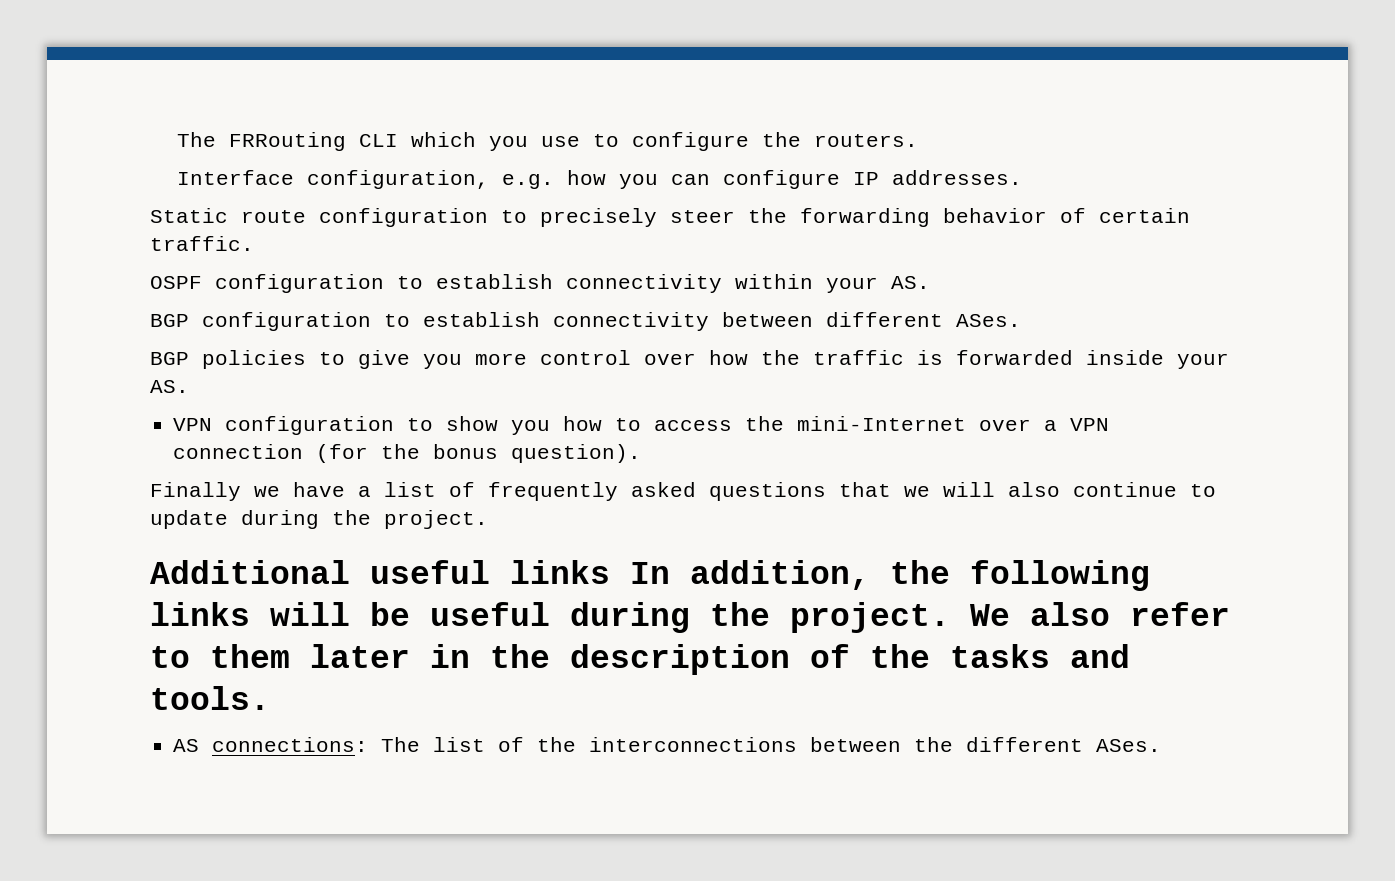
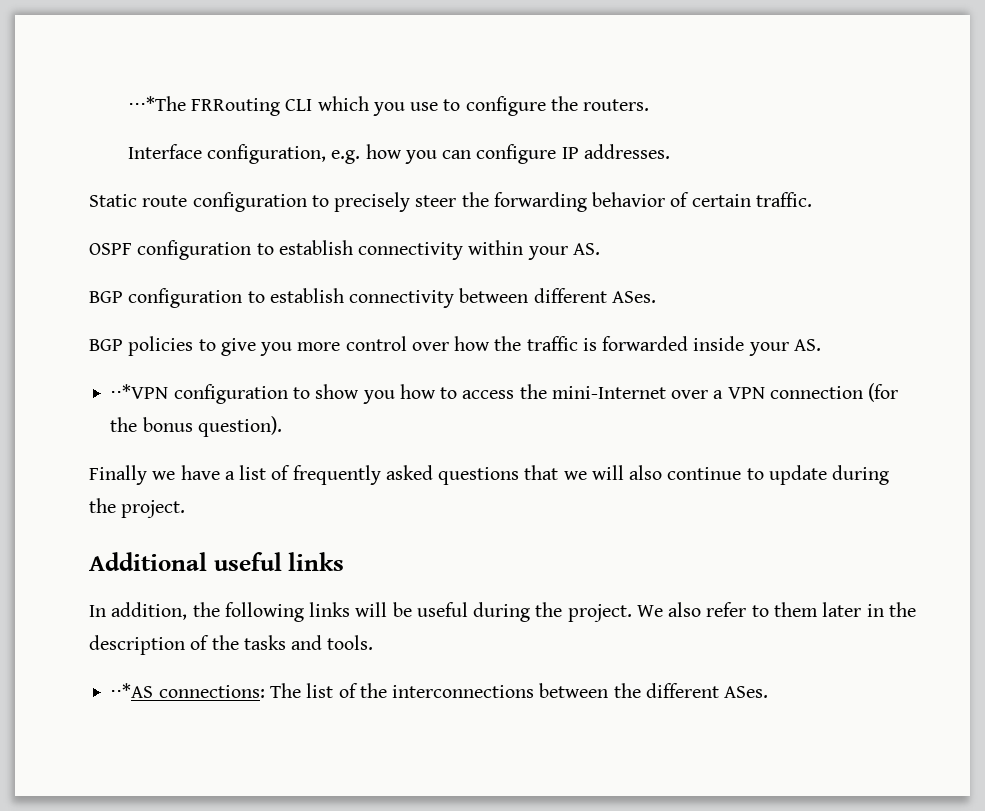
[176,132,216,147] The -> [127,96,186,111] ⋅⋅⋅*The
[173,418,213,431] VPN -> [110,384,169,399] ⋅⋅*VPN
(610, 572) none -> (345, 561) //
[173,739,200,752] AS -> [110,683,154,698] ⋅⋅*AS

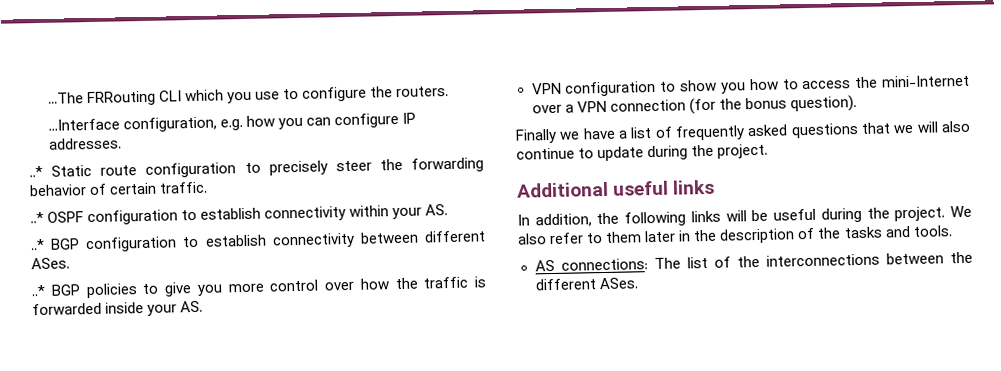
[127,96,186,111] ⋅⋅⋅*The -> [47,92,84,104] ...The
[127,144,202,159] Interface -> [47,118,120,131] ...Interface
(670, 151) none -> [29,165,43,178] ..*
(812, 199) none -> [30,211,44,224] ..*
(600, 249) none -> [30,238,45,251] ..*
(656, 297) none -> [31,284,46,297] ..*
[110,384,169,399] ⋅⋅*VPN -> [531,82,562,95] VPN
[110,683,154,698] ⋅⋅*AS -> [534,259,555,272] AS

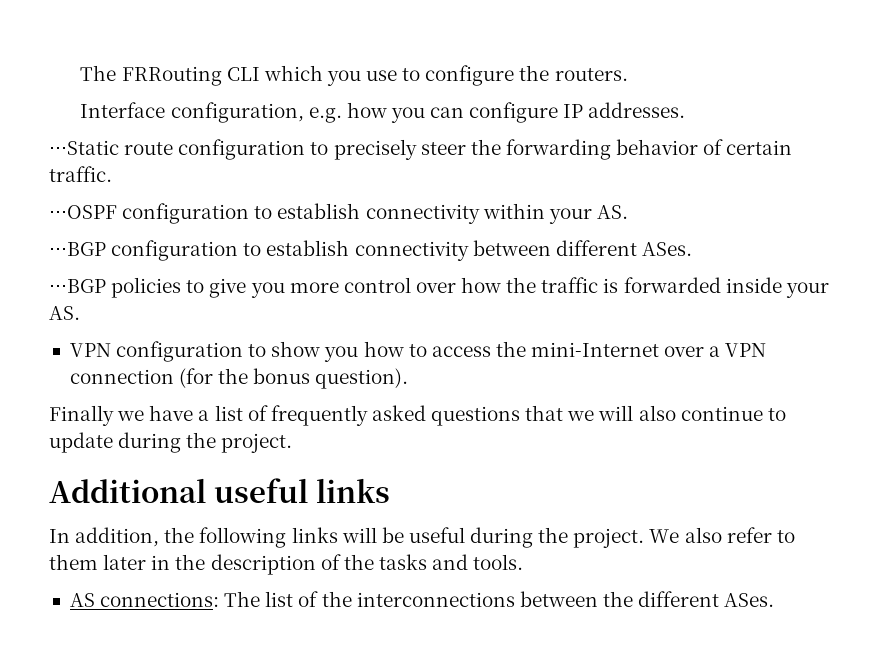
[47,92,84,104] ...The -> [80,65,117,81] The
[47,118,120,131] ...Interface -> [80,102,166,118] Interface
[29,164,93,178] ..* Static -> [49,140,119,155] ⋅⋅⋅Static
[30,211,85,224] ..* OSPF -> [49,205,117,219] ⋅⋅⋅OSPF
[30,238,81,251] ..* BGP -> [49,242,106,256] ⋅⋅⋅BGP
[31,284,81,297] ..* BGP -> [49,279,106,293] ⋅⋅⋅BGP

